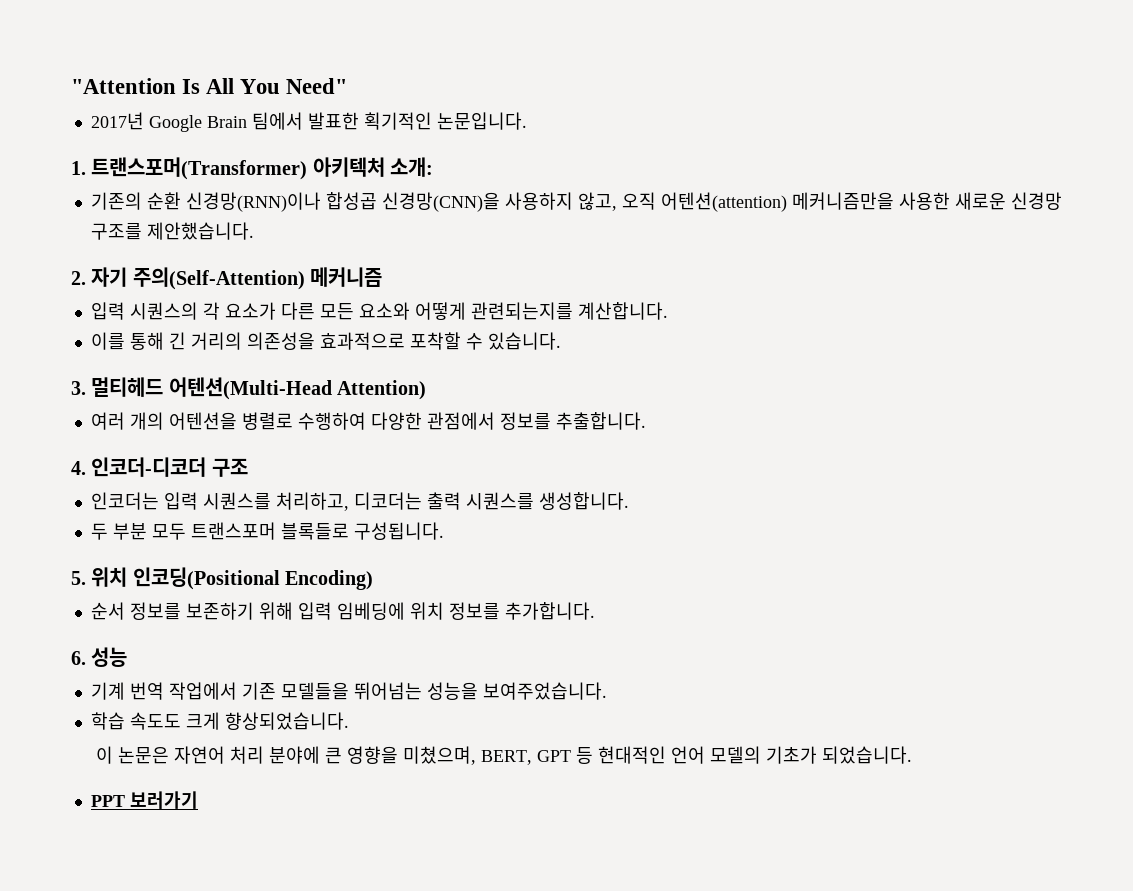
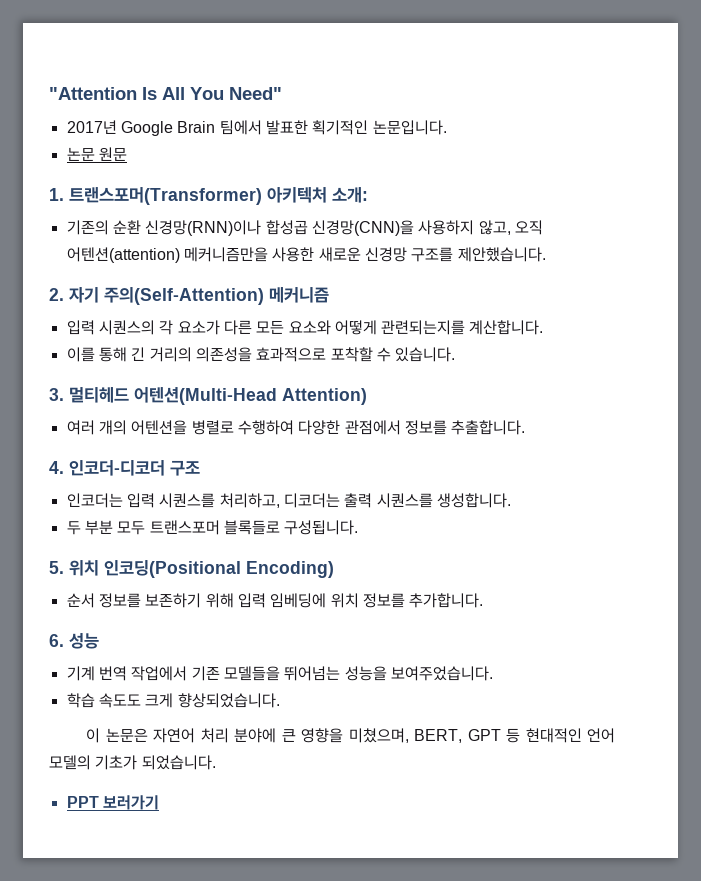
(527, 121) none -> [66,147,127,161] // 논문 원문

